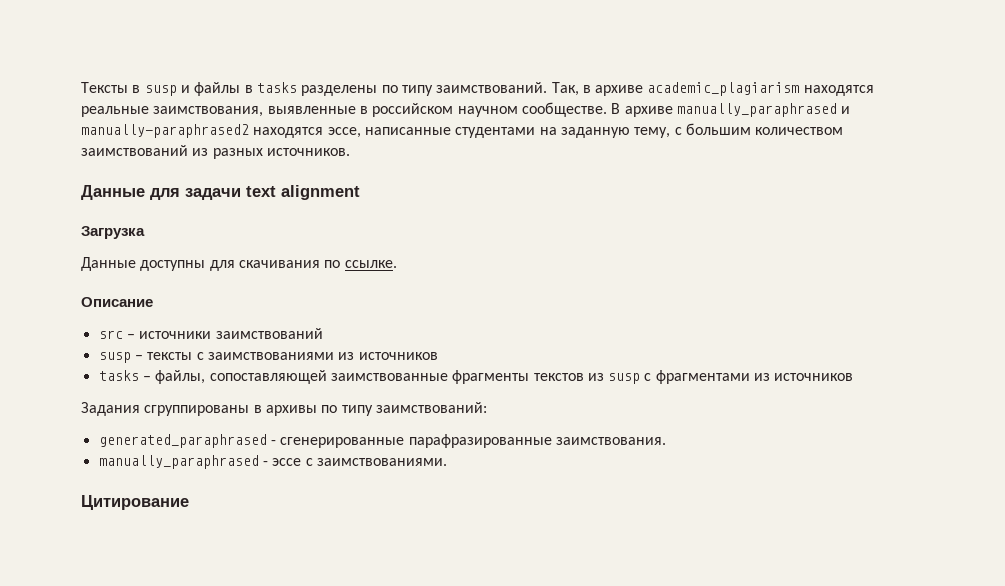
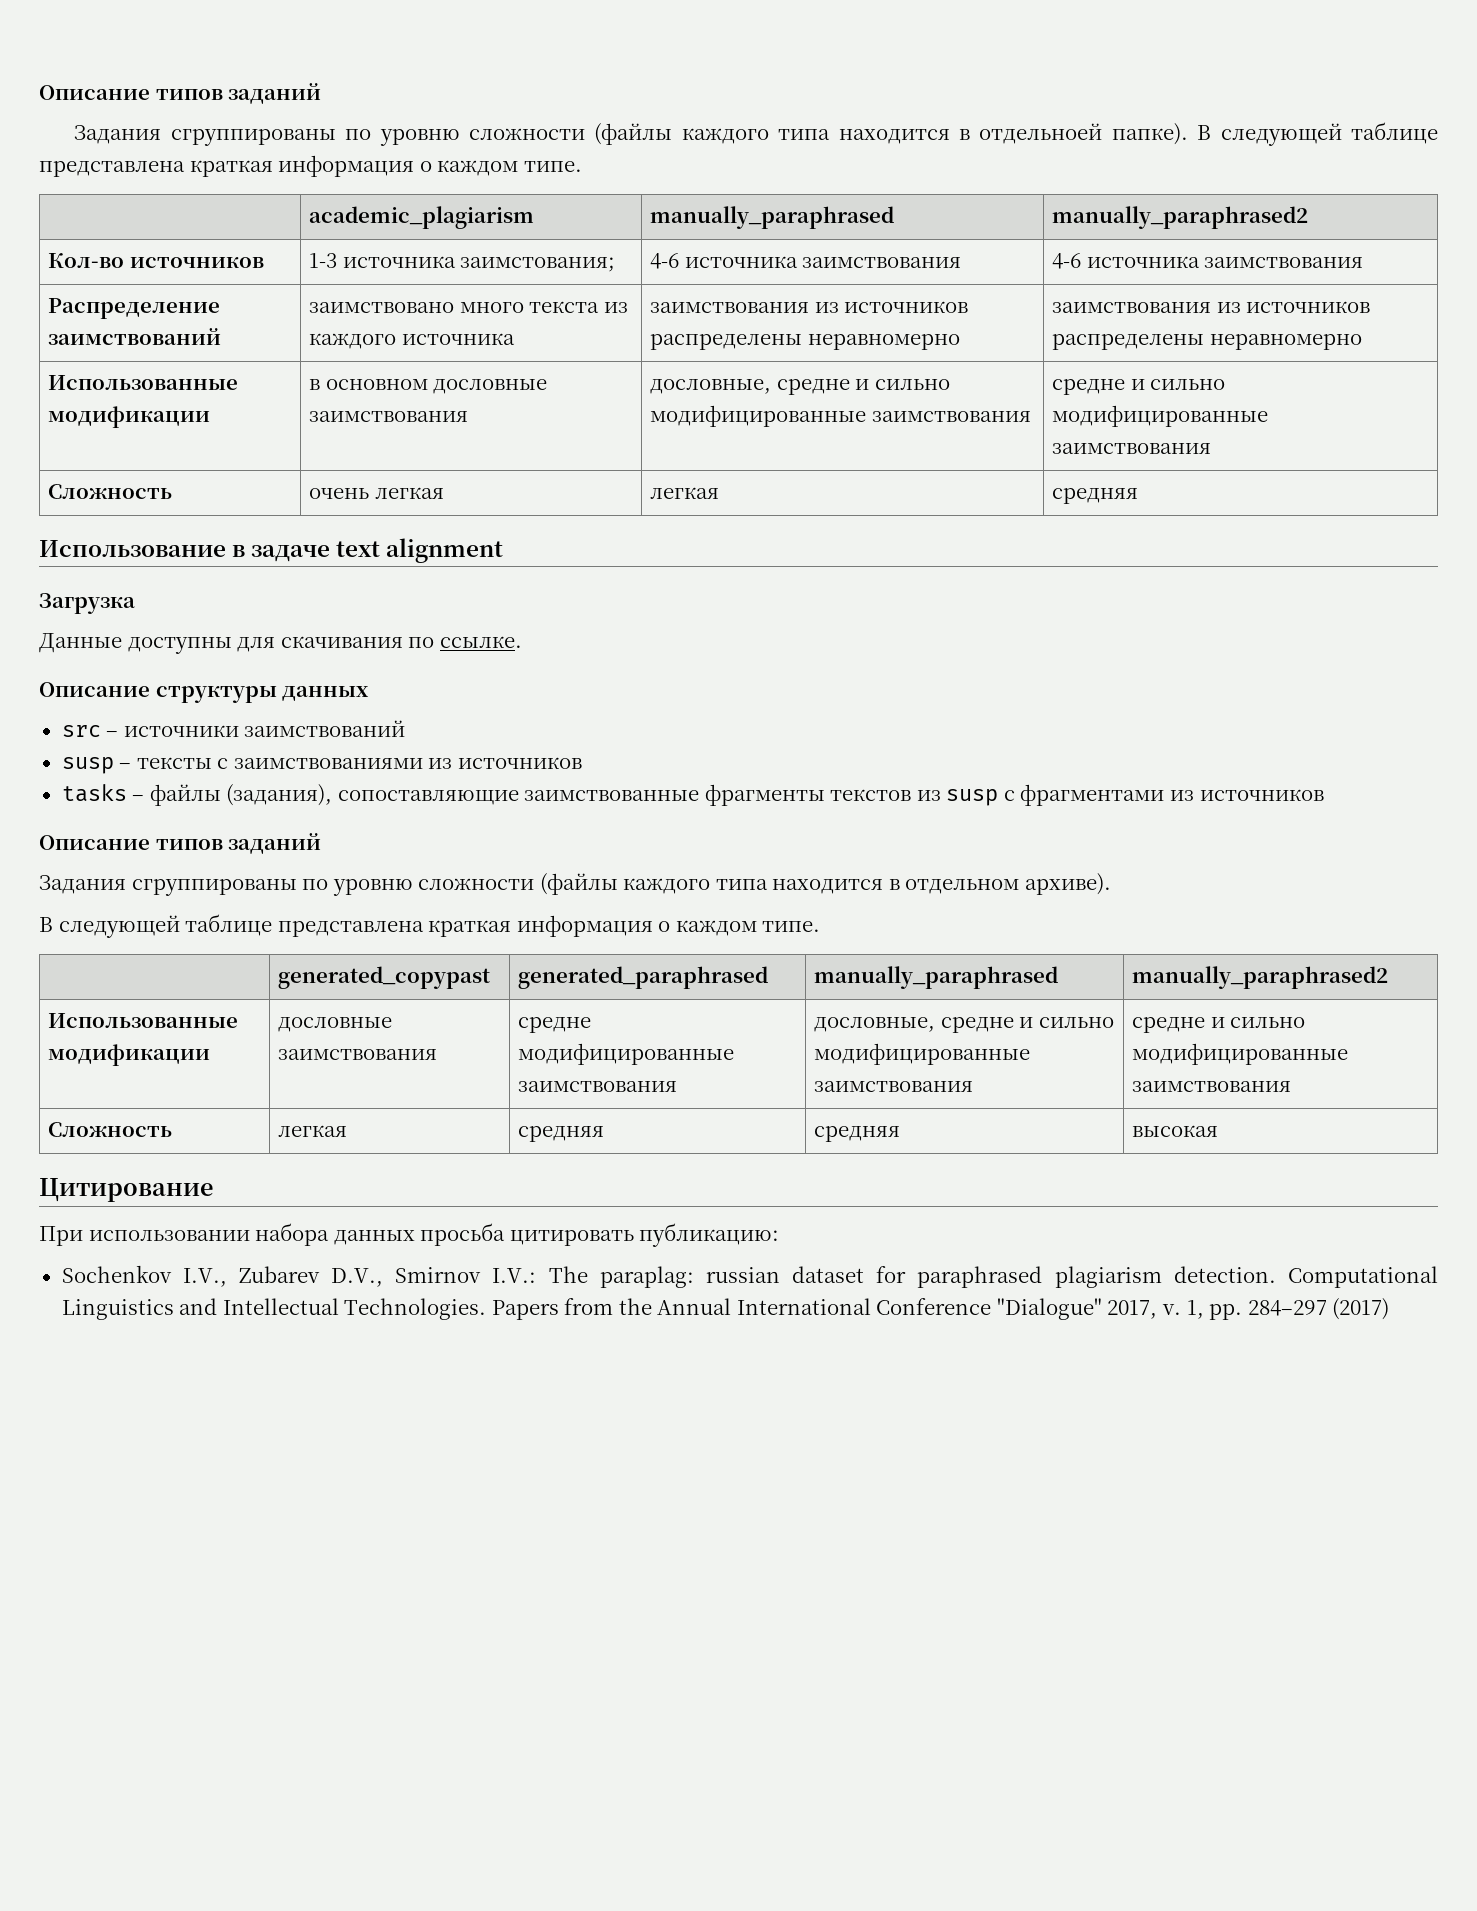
[81,82,874,96] [81,102,851,117] [81,123,844,138] [81,145,350,159] [81,185,241,200] Тексты в susp и файлы в tasks разделены по типу заимствований. Так, в архиве academic_plagiarism находятся реальные заимствования, выявленные в российском научном сообществе. В архиве manually_paraphrased и manually-paraphrased2 находятся эссе, написанные студентами на заданную тему, с большим количеством заимствований из разных источников. // Данные для задачи -> [39,83,322,104] [74,122,1438,146] [39,155,582,177] [309,206,535,229] [650,206,895,229] [1052,206,1309,229] [48,253,264,268] [309,253,616,272] [650,253,962,269] [1052,253,1364,269] [48,298,221,319] [48,328,222,345] [309,301,629,313] [309,333,515,349] [650,301,969,313] [650,334,960,350] [1052,301,1371,313] [1052,334,1362,350] [48,375,239,390] [48,406,211,428] [309,379,548,394] [309,411,469,422] [650,379,951,395] [650,405,1031,427] [1052,379,1226,395] [1052,405,1269,427] [1052,443,1212,454] [48,484,173,499] [309,487,444,499] [650,487,720,499] [1052,488,1139,504] [39,540,331,562] Описание типов заданий // Задания сгруппированы по уровню сложности (файлы каждого типа находится в отдельноей папке). В следующей таблице представлена краткая информация о каждом типе. // | academic_plagiarism | manually_paraphrased | manually_paraphrased2 // Кол-во источников | 1-3 источника заимстования; | 4-6 источника заимствования | 4-6 источника заимствования // Распределение заимствований | заимствовано много текста из каждого источника | заимствования из источников распределены неравномерно | заимствования из источников распределены неравномерно // Использованные модификации | в основном дословные заимствования | дословные, средне и сильно модифицированные заимствования | средне и сильно модифицированные заимствования // Сложность | очень легкая | легкая | средняя // Использование в задаче
(153, 302) none -> [155,686,370,703] структуры данных
[155,370,327,384] файлы, сопоставляющей -> [149,784,519,806] файлы (задания), сопоставляющие
[81,402,487,416] [98,434,666,448] [98,455,447,469] [81,495,189,510] // Задания сгруппированы в архивы по типу заимствований: // generated_paraphrased - сгенерированные парафразированные заимствования. // manually_paraphrased - эссе с заимствованиями. // Цитирование -> [39,833,322,854] [39,873,1111,896] [39,914,821,938] [278,966,491,989] [518,966,769,989] [814,966,1059,989] [1132,966,1389,989] [48,1013,239,1028] [48,1044,211,1066] [278,1017,393,1032] [278,1049,438,1060] [518,1017,592,1033] [518,1043,735,1065] [518,1081,678,1092] [814,1017,1115,1033] [814,1043,1031,1065] [814,1081,974,1092] [1132,1017,1306,1033] [1132,1043,1349,1065] [1132,1081,1292,1092] [48,1122,173,1137] [278,1125,348,1137] [518,1126,605,1142] [814,1126,901,1142] [1132,1125,1219,1137] [39,1178,213,1202] [39,1223,780,1247] [61,1265,1438,1288] [61,1298,1390,1320] // Описание типов заданий // Задания сгруппированы по уровню сложности (файлы каждого типа находится в отдельном архиве). // В следующей таблице представлена краткая информация о каждом типе. // | generated_copypast | generated_paraphrased | manually_paraphrased | manually_paraphrased2 // Использованные модификации | дословные заимствования | средне модифицированные заимствования | дословные, средне и сильно модифицированные заимствования | средне и сильно модифицированные заимствования // Сложность | легкая | средняя | средняя | высокая // Цитирование // При использовании набора данных просьба цитировать публикацию: // Sochenkov I.V., Zubarev D.V., Smirnov I.V.: The paraplag: russian dataset for paraphrased plagiarism detection. Computational Linguistics and Intellectual Technologies. Papers from the Annual International Conference "Dialogue" 2017, v. 1, pp. 284–297 (2017)

